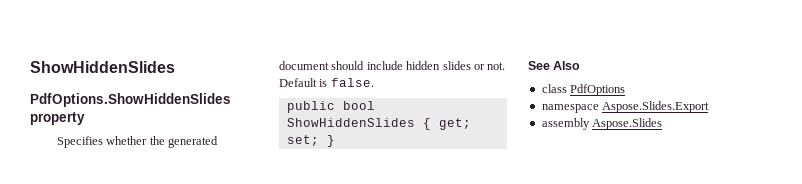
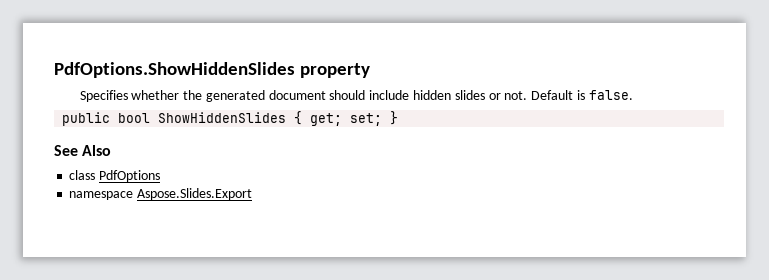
[30,61,175,73] ShowHiddenSlides // -> (54, 70) none
[541,118,663,130] // assembly Aspose.Slides -> (253, 194) none

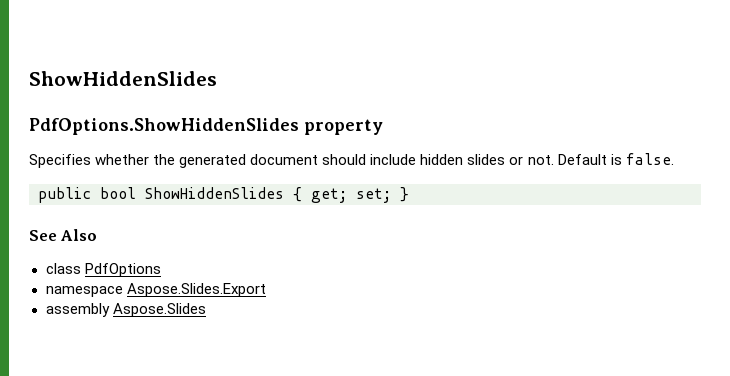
(54, 70) none -> [29,71,217,86] ShowHiddenSlides //
(253, 194) none -> [45,303,206,317] // assembly Aspose.Slides

